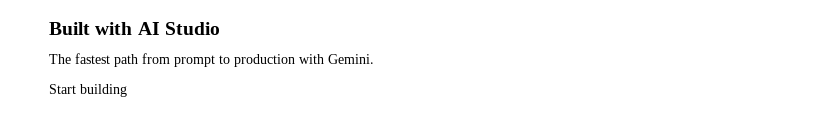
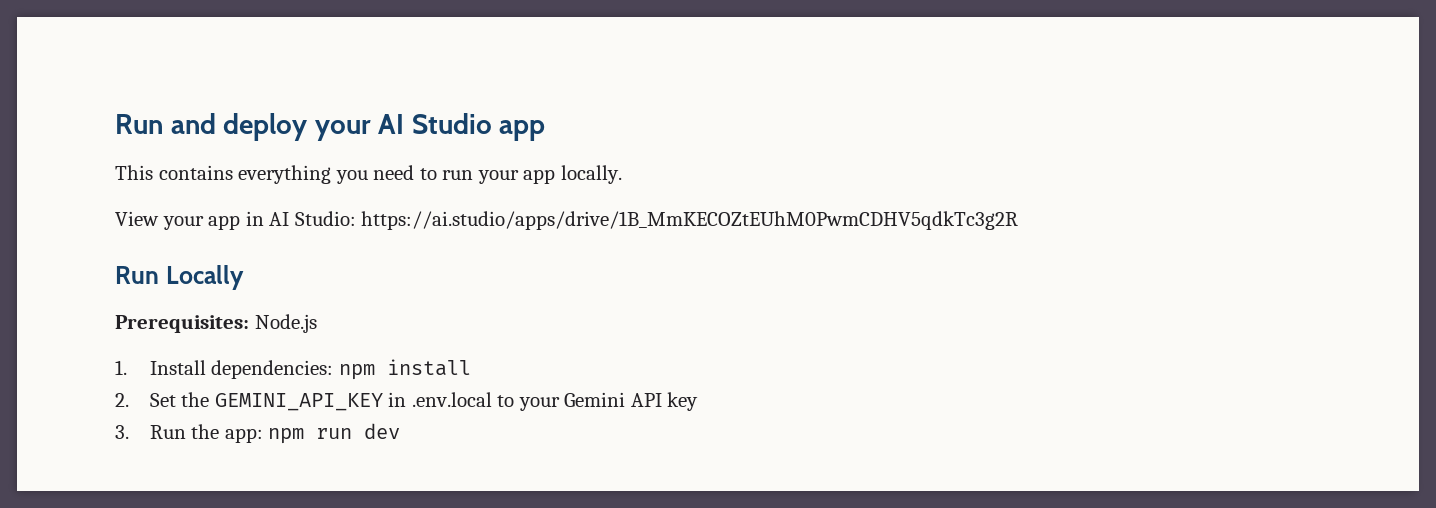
[49,22,220,35] [49,53,374,67] [49,84,127,97] Built with AI Studio // The fastest path from prompt to production with Gemini. // Start building -> [115,113,546,141] [115,165,622,184] [115,211,1019,230] [115,265,244,290] [115,314,317,333] [115,359,471,380] [115,392,699,411] [115,423,401,444] Run and deploy your AI Studio app // This contains everything you need to run your app locally. // View your app in AI Studio: https://ai.studio/apps/drive/1B_MmKECOZtEUhM0PwmCDHV5qdkTc3g2R // Run Locally // Prerequisites: Node.js // 1. Install dependencies: npm install // 2. Set the GEMINI_API_KEY in .env.local to your Gemini API key // 3. Run the app: npm run dev

